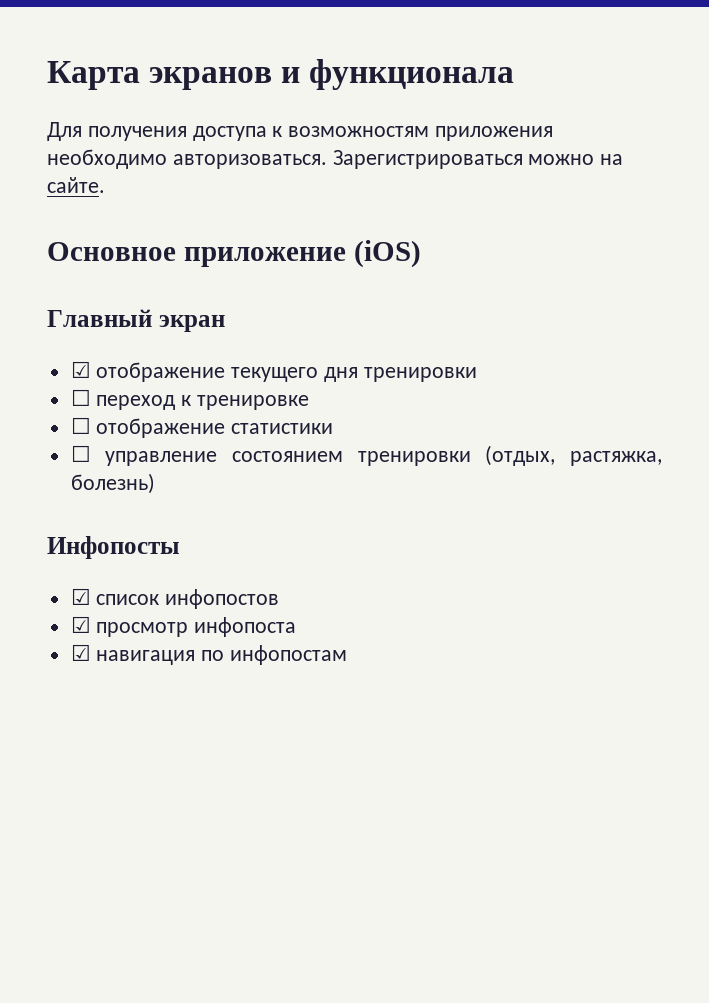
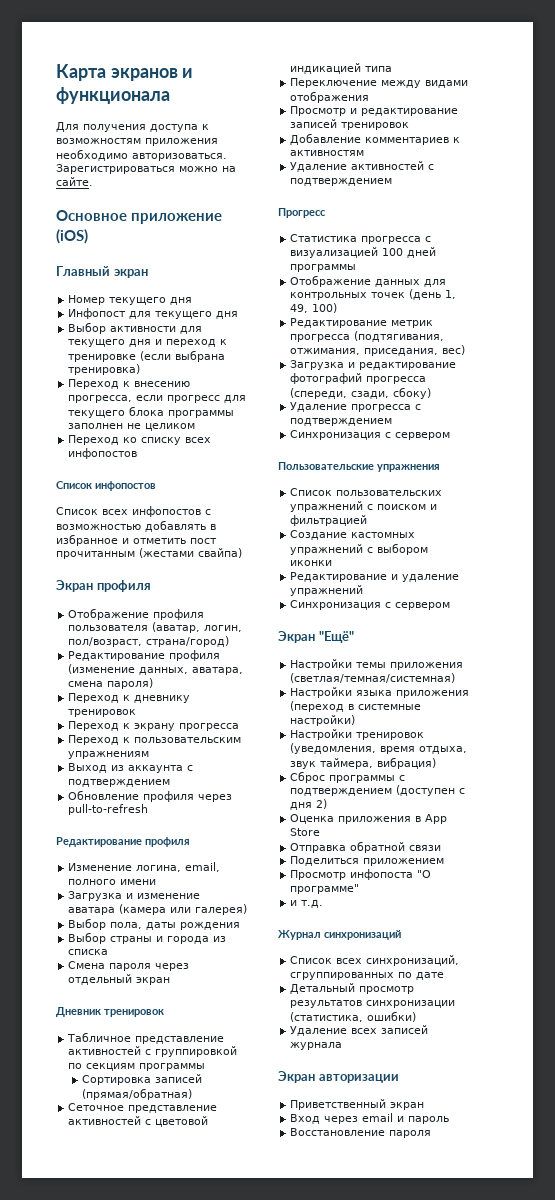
[70,361,477,382] [70,389,310,410] [70,417,334,438] [70,445,662,466] [70,473,155,494] [47,536,180,559] [70,588,280,609] [70,616,297,637] [70,644,348,665] ☑ отображение текущего дня тренировки // ☐ переход к тренировке // ☐ отображение статистики // ☐ управление состоянием тренировки (отдых, растяжка, болезнь) // Инфопосты // ☑ список инфопостов // ☑ просмотр инфопоста // ☑ навигация по инфопостам -> [68,295,193,305] [68,308,239,319] [68,322,203,334] [68,339,228,347] [68,350,226,362] [68,364,141,375] [68,379,191,389] [68,395,247,403] [68,406,235,418] [68,423,196,431] [68,435,212,445] [68,448,138,459] [56,481,156,491] [56,506,211,517] [56,520,216,532] [56,534,217,546] [56,548,242,559] [56,580,151,592] [68,608,205,620] [68,622,243,633] [68,636,230,647] [68,650,221,661] [68,664,244,675] [68,678,154,689] [68,693,191,703] [68,709,137,717] [68,721,240,731] [68,735,242,745] [68,751,150,759] [68,763,194,773] [68,779,171,787] [68,790,233,802] [68,804,149,815] [56,837,190,847] [68,862,221,872] [68,879,157,885] [68,891,201,901] [68,904,248,915] [68,918,241,930] [68,932,227,944] [68,949,109,955] [68,961,190,971] [68,974,171,985] [56,1007,164,1017] [67,1032,225,1044] [68,1046,238,1057] [68,1063,206,1071] [82,1074,203,1085] [82,1088,193,1100] [68,1103,218,1113] [68,1116,209,1127] [290,63,393,74] [290,78,469,88] [290,91,370,103] [290,106,459,116] [290,119,410,130] [290,133,461,145] [290,150,365,156] [290,161,435,172] [290,178,393,186] [278,208,326,218] [290,234,432,244] [290,247,437,258] [290,264,357,272] [290,275,447,287] [290,289,457,300] [290,303,338,313] [290,318,434,328] [290,331,445,342] [290,345,466,356] [290,360,457,370] [290,373,427,384] [290,387,432,399] [290,402,422,412] [290,418,393,426] [290,430,451,440] [278,462,440,472] [290,488,443,496] [290,501,438,512] [290,515,368,526] [290,530,416,540] [290,543,429,555] [290,560,333,566] [290,572,460,582] [290,585,364,596] [290,600,451,610] [278,631,354,643] [290,659,464,670] [290,673,456,683] [290,687,470,698] [290,701,422,712] [290,715,356,726] [290,729,425,740] [290,743,468,754] [290,757,437,769] [290,771,406,783] [290,785,466,796] [290,799,328,810] [290,814,448,824] [290,828,321,836] [290,841,442,853] [290,856,445,866] [290,869,432,880] [290,884,360,894] [290,900,324,908] [278,930,401,940] [290,955,460,966] [290,972,445,980] [290,983,415,994] [290,1000,456,1008] [290,1011,417,1022] [290,1025,429,1036] [290,1042,343,1050] [278,1071,399,1083] [290,1099,425,1110] [290,1113,450,1124] [290,1128,432,1138] Номер текущего дня // Инфопост для текущего дня // Выбор активности для текущего дня и переход к тренировке (если выбрана тренировка) // Переход к внесению прогресса, если прогресс для текущего блока программы заполнен не целиком // Переход ко списку всех инфопостов // Список инфопостов // Список всех инфопостов с возможностью добавлять в избранное и отметить пост прочитанным (жестами свайпа) // Экран профиля // Отображение профиля пользователя (аватар, логин, пол/возраст, страна/город) // Редактирование профиля (изменение данных, аватара, смена пароля) // Переход к дневнику тренировок // Переход к экрану прогресса // Переход к пользовательским упражнениям // Выход из аккаунта с подтверждением // Обновление профиля через pull-to-refresh // Редактирование профиля // Изменение логина, email, полного имени // Загрузка и изменение аватара (камера или галерея) // Выбор пола, даты рождения // Выбор страны и города из списка // Смена пароля через отдельный экран // Дневник тренировок // Табличное представление активностей с группировкой по секциям программы // Сортировка записей (прямая/обратная) // Сеточное представление активностей с цветовой индикацией типа // Переключение между видами отображения // Просмотр и редактирование записей тренировок // Добавление комментариев к активностям // Удаление активностей с подтверждением // Прогресс // Статистика прогресса с визуализацией 100 дней программы // Отображение данных для контрольных точек (день 1, 49, 100) // Редактирование метрик прогресса (подтягивания, отжимания, приседания, вес) // Загрузка и редактирование фотографий прогресса (спереди, сзади, сбоку) // Удаление прогресса с подтверждением // Синхронизация с сервером // Пользовательские упражнения // Список пользовательских упражнений с поиском и фильтрацией // Создание кастомных упражнений с выбором иконки // Редактирование и удаление упражнений // Синхронизация с сервером // Экран "Ещё" // Настройки темы приложения (светлая/темная/системная) // Настройки языка приложения (переход в системные настройки) // Настройки тренировок (уведомления, время отдыха, звук таймера, вибрация) // Сброс программы с подтверждением (доступен с дня 2) // Оценка приложения в App Store // Отправка обратной связи // Поделиться приложением // Просмотр инфопоста "О программе" // и т.д. // Журнал синхронизаций // Список всех синхронизаций, сгруппированных по дате // Детальный просмотр результатов синхронизации (статистика, ошибки) // Удаление всех записей журнала // Экран авторизации // Приветственный экран // Вход через email и пароль // Восстановление пароля

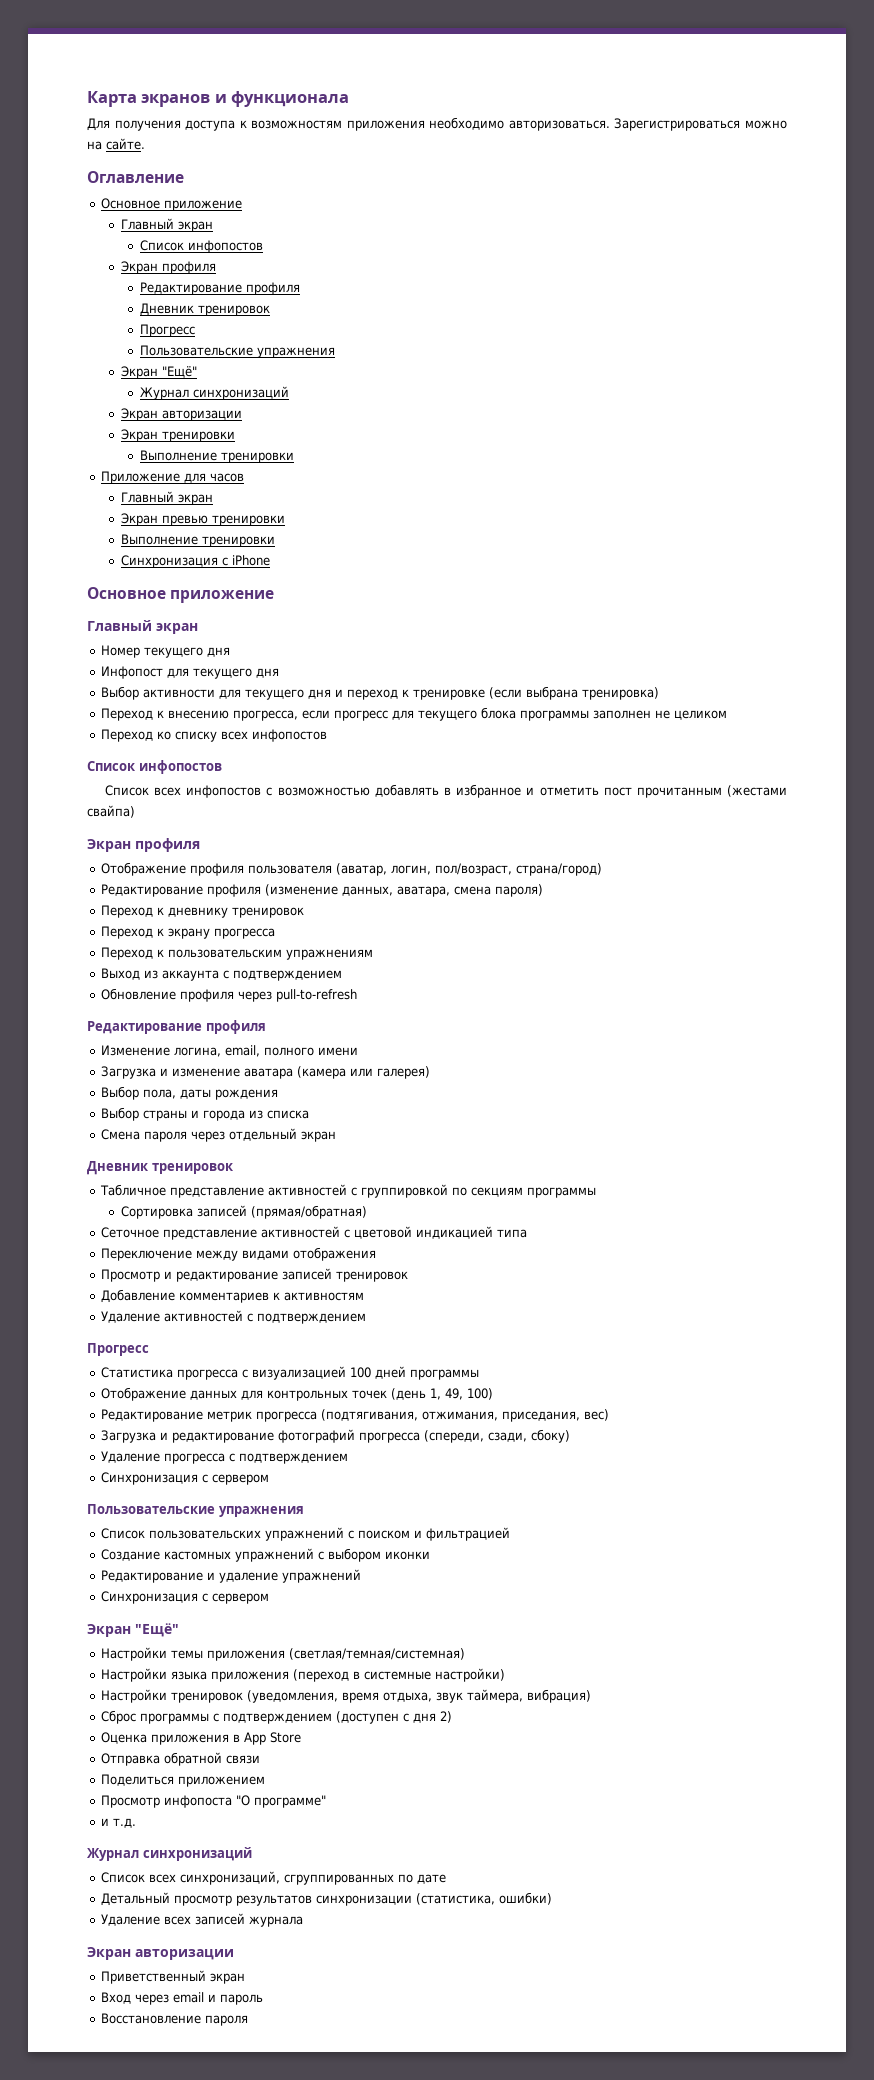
[56,210,223,224] [56,229,88,244] // Основное приложение (iOS) -> [87,171,184,183] [101,198,243,211] [120,218,213,232] [139,240,263,253] [120,261,216,274] [139,282,300,295] [139,303,270,316] [139,324,195,337] [139,345,335,358] [120,366,197,379] [139,386,289,400] [120,408,242,421] [120,429,235,442] [139,450,294,463] [101,471,245,484] [120,491,213,505] [120,513,285,526] [120,534,275,547] [120,555,270,568] [87,587,275,603] // Оглавление // Основное приложение // Главный экран // Список инфопостов // Экран профиля // Редактирование профиля // Дневник тренировок // Прогресс // Пользовательские упражнения // Экран "Ещё" // Журнал синхронизаций // Экран авторизации // Экран тренировки // Выполнение тренировки // Приложение для часов // Главный экран // Экран превью тренировки // Выполнение тренировки // Синхронизация с iPhone // Основное приложение

